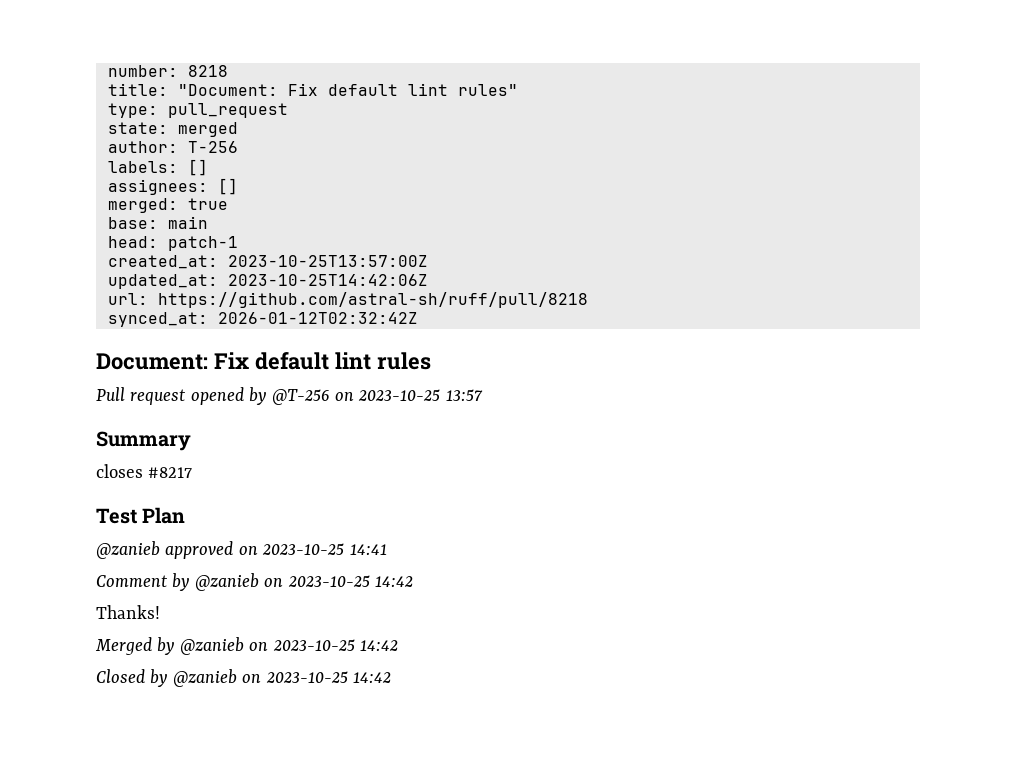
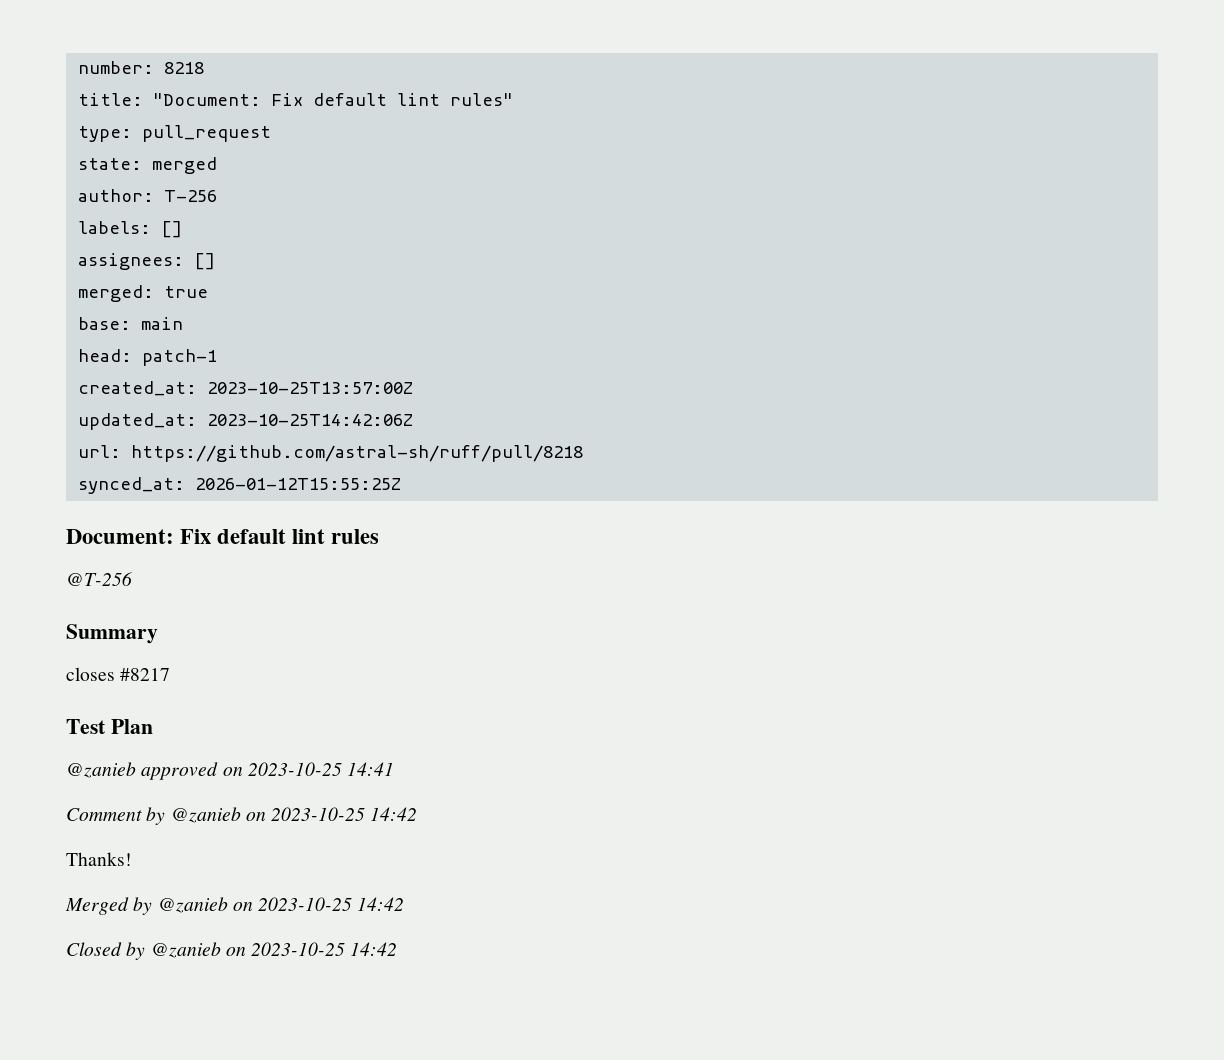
[218,312,418,324] 2026-01-12T02:32:42Z -> [194,478,401,490] 2026-01-12T15:55:25Z
[96,387,483,405] Pull request opened by @T-256 on 2023-10-25 13:57 -> [66,572,133,586] @T-256

